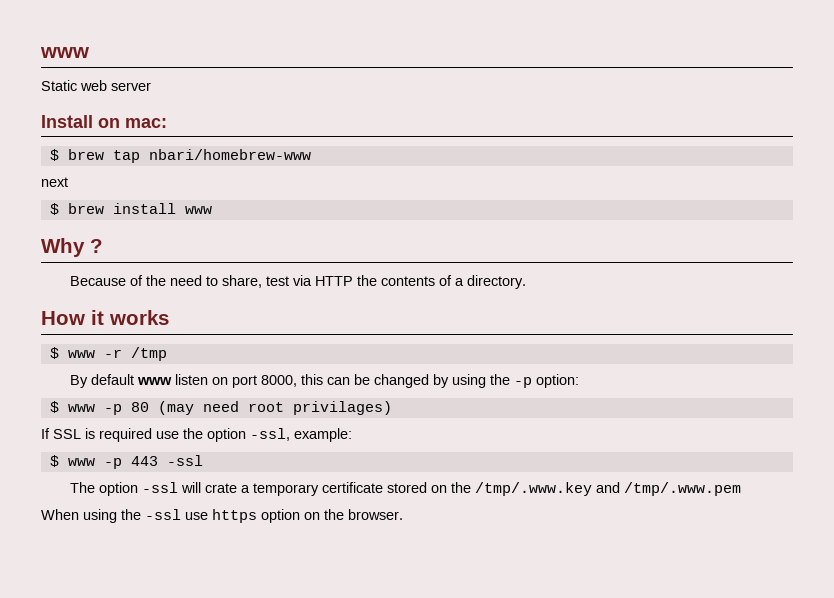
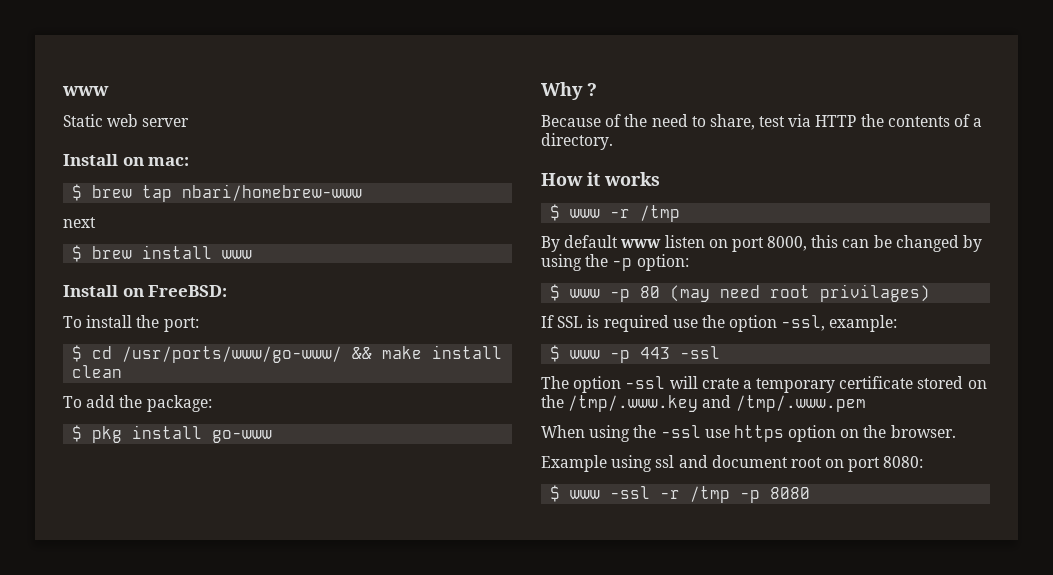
(212, 210) none -> [63,285,228,297] [63,315,199,332] [72,345,503,363] [72,365,123,378] [63,395,212,412] [72,425,273,443] // Install on FreeBSD: // To install the port: // $ cd /usr/ports/www/go-www/ && make install clean // To add the package: // $ pkg install go-www
(403, 514) none -> [541,455,924,472] [550,485,811,503] // Example using ssl and document root on port 8080: // $ www -ssl -r /tmp -p 8080

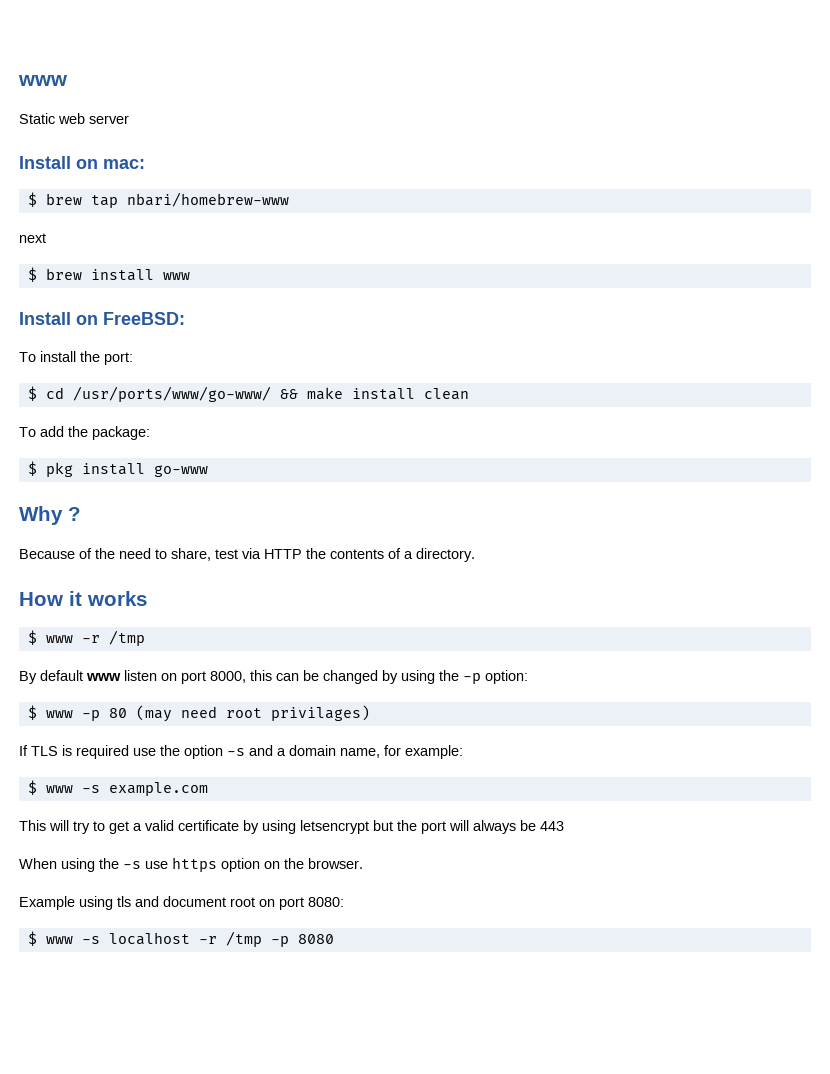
[557,316,584,328] SSL -> [31,746,58,756] TLS
[781,315,898,332] [550,345,721,363] [541,376,987,393] [541,395,866,412] -ssl, example: // $ www -p 443 -ssl // The option -ssl will crate a temporary certificate stored on the /tmp/.www.key and /tmp/.www.pem -> [227,745,463,759] [27,780,208,796] [19,820,564,834] -s and a domain name, for example: // $ www -s example.com // This will try to get a valid certificate by using letsencrypt but the port will always be 443
[660,425,701,438] -ssl -> [123,861,141,869] -s
[655,455,675,468] ssl -> [117,896,131,907] tls
[610,486,651,499] -ssl -> [81,932,190,945] -s localhost

